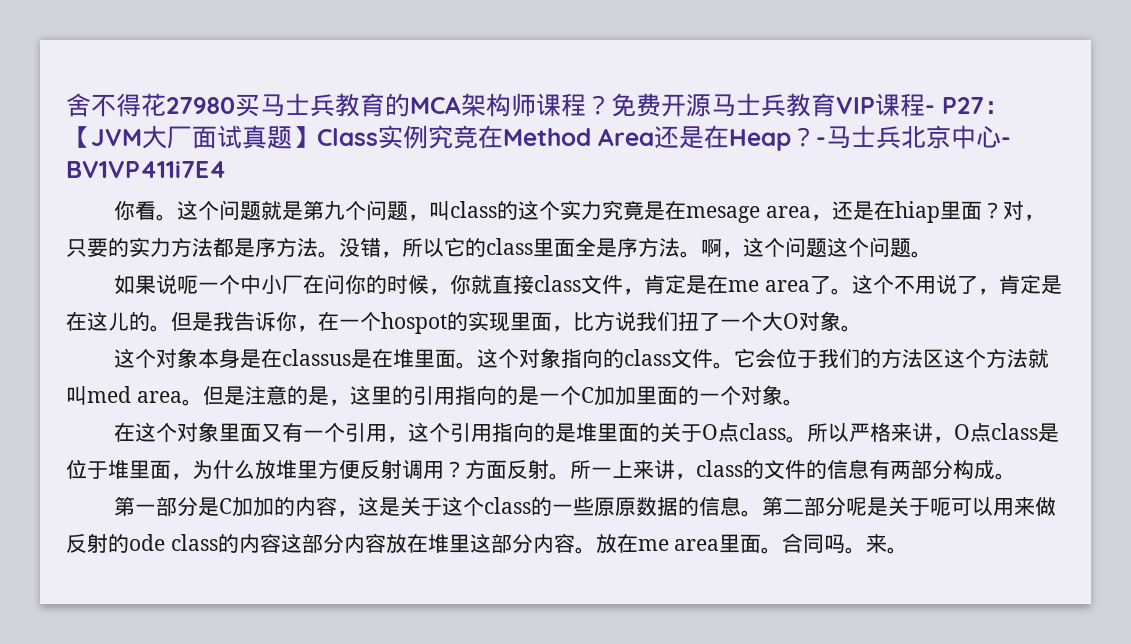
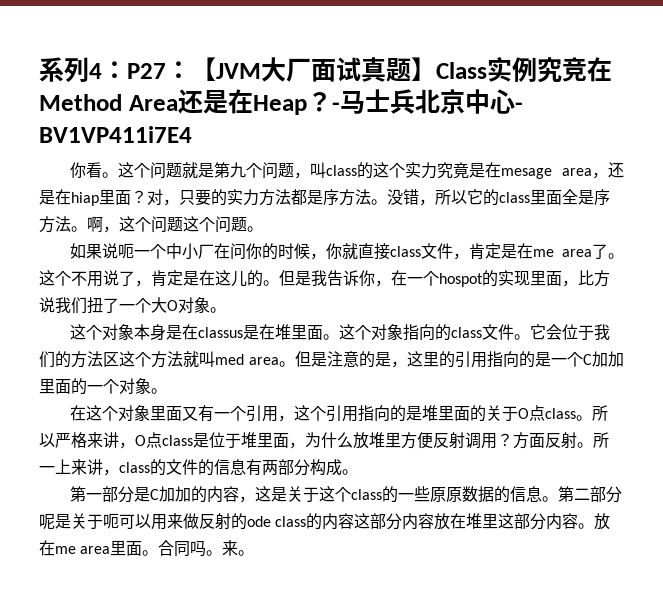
[66,93,935,117] 舍不得花27980买马士兵教育的MCA架构师课程？免费开源马士兵教育VIP课程- -> [39,57,127,83] 系列4：

